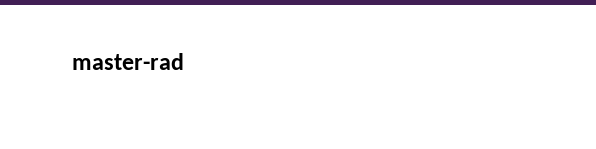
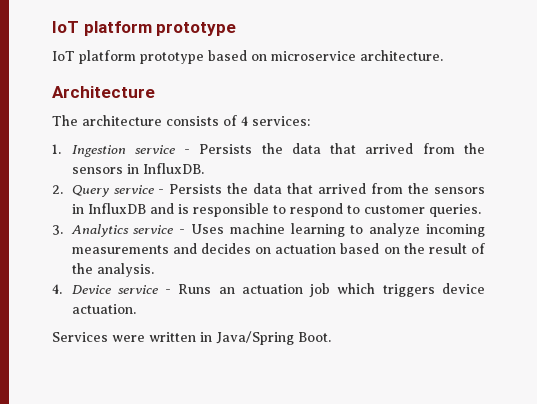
[72,53,184,70] master-rad -> [52,21,237,36] [52,50,443,64] [52,86,155,98] [52,115,310,126] [52,143,486,157] [71,163,204,174] [52,183,485,197] [71,203,481,217] [52,223,485,237] [71,243,485,254] [71,263,154,277] [52,283,486,297] [71,304,136,314] [52,331,331,345] IoT platform prototype // IoT platform prototype based on microservice architecture. // Architecture // The architecture consists of 4 services: // 1. Ingestion service - Persists the data that arrived from the sensors in InfluxDB. // 2. Query service - Persists the data that arrived from the sensors in InfluxDB and is responsible to respond to customer queries. // 3. Analytics service - Uses machine learning to analyze incoming measurements and decides on actuation based on the result of the analysis. // 4. Device service - Runs an actuation job which triggers device actuation. // Services were written in Java/Spring Boot.

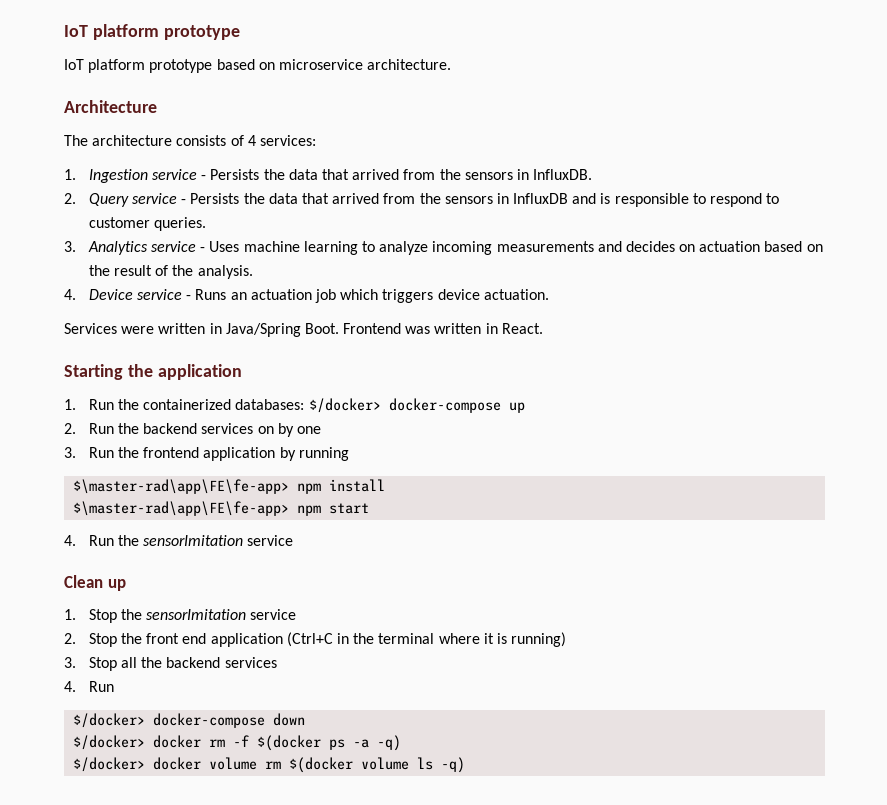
(331, 337) none -> [343,323,543,334] [64,364,242,380] [64,398,525,413] [64,423,321,437] [64,447,349,461] [73,479,386,494] [73,501,370,516] [64,535,294,546] [64,575,126,591] [64,609,297,623] [64,632,567,647] [64,657,277,671] [64,681,114,692] [73,713,306,728] [73,735,402,751] [73,757,466,773] Frontend was written in React. // Starting the application // 1. Run the containerized databases: $/docker> docker-compose up // 2. Run the backend services on by one // 3. Run the frontend application by running // $\master-rad\app\FE\fe-app> npm install // $\master-rad\app\FE\fe-app> npm start // 4. Run the sensorImitation service // Clean up // 1. Stop the sensorImitation service // 2. Stop the front end application (Ctrl+C in the terminal where it is running) // 3. Stop all the backend services // 4. Run // $/docker> docker-compose down // $/docker> docker rm -f $(docker ps -a -q) // $/docker> docker volume rm $(docker volume ls -q)

